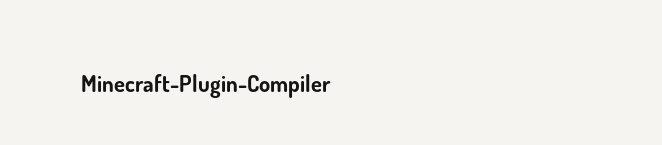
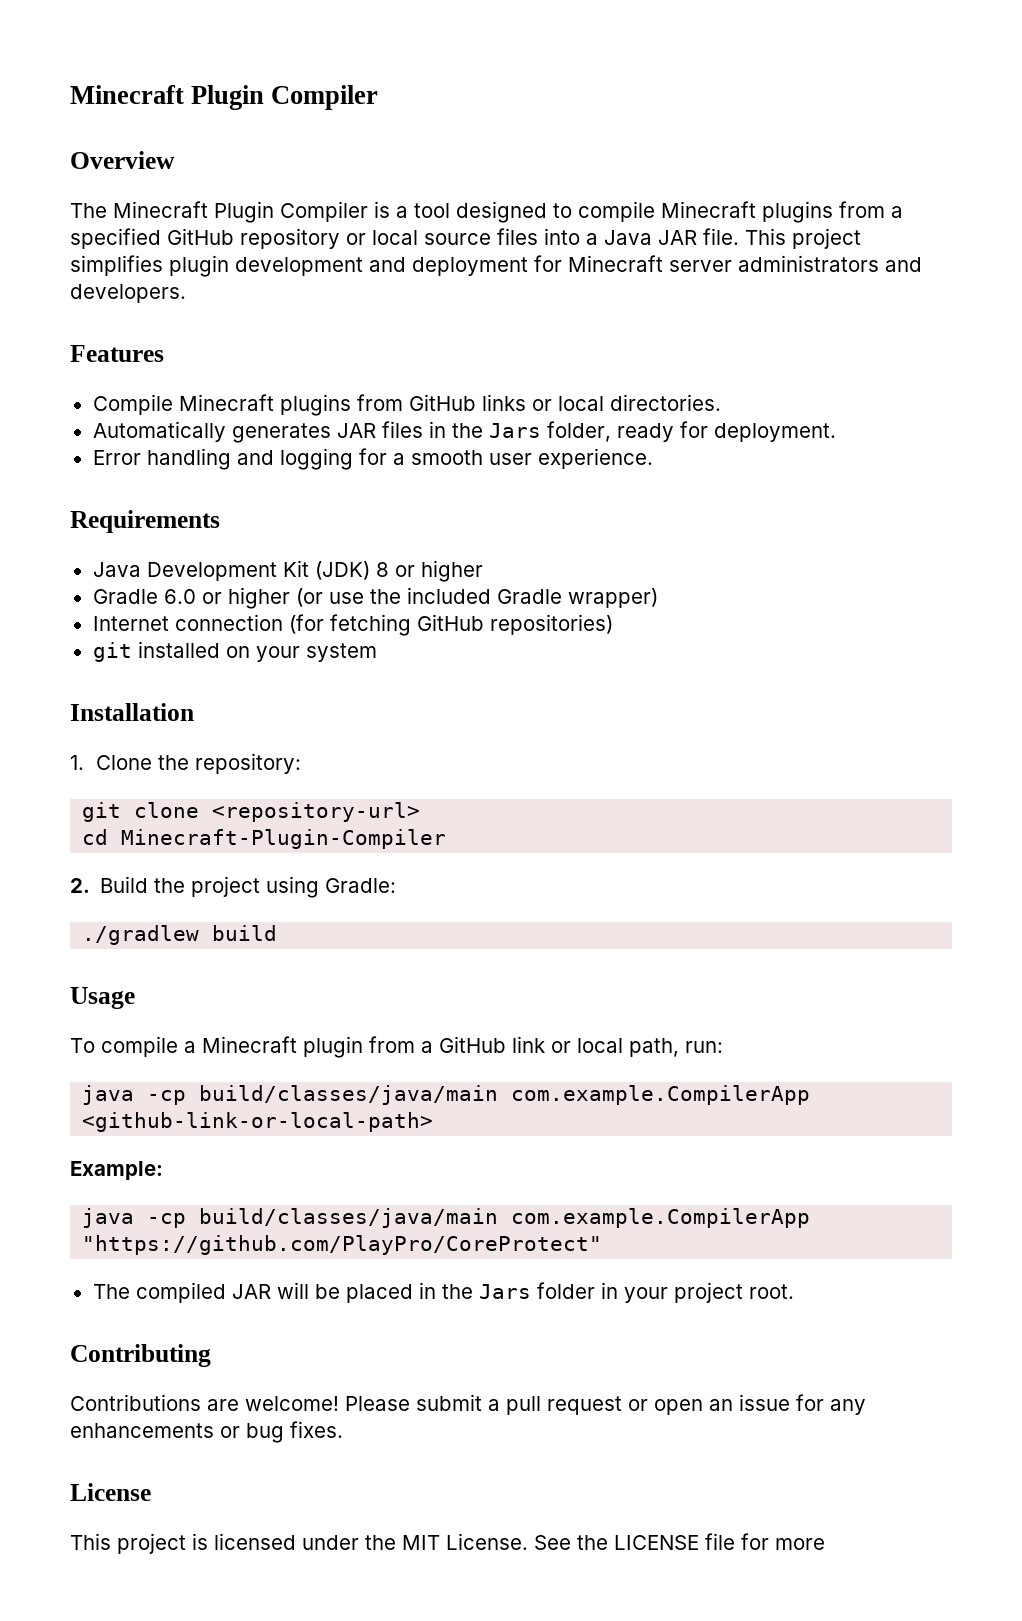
[81,74,331,98] Minecraft-Plugin-Compiler -> [70,85,379,110] [70,151,175,169] [70,201,903,223] [70,228,861,249] [70,255,922,277] [70,284,186,303] [70,345,164,362] [92,394,721,416] [92,421,836,443] [92,448,653,470] [70,510,220,533] [92,560,483,582] [92,587,658,609] [92,614,613,636] [92,641,377,662] [70,703,194,721] [70,753,301,774] [82,802,421,822] [82,829,447,849] [70,876,397,898] [82,925,278,945] [70,987,135,1009] [70,1036,723,1058] [82,1085,811,1105] [82,1112,434,1132] [70,1161,163,1180] [82,1208,811,1228] [82,1235,603,1255] [92,1282,794,1303] [70,1344,211,1367] [70,1394,866,1415] [70,1421,343,1443] [70,1483,151,1501] [70,1533,825,1554] Minecraft Plugin Compiler // Overview // The Minecraft Plugin Compiler is a tool designed to compile Minecraft plugins from a specified GitHub repository or local source files into a Java JAR file. This project simplifies plugin development and deployment for Minecraft server administrators and developers. // Features // Compile Minecraft plugins from GitHub links or local directories. // Automatically generates JAR files in the Jars folder, ready for deployment. // Error handling and logging for a smooth user experience. // Requirements // Java Development Kit (JDK) 8 or higher // Gradle 6.0 or higher (or use the included Gradle wrapper) // Internet connection (for fetching GitHub repositories) // git installed on your system // Installation // 1. Clone the repository: // git clone <repository-url> // cd Minecraft-Plugin-Compiler // 2. Build the project using Gradle: // ./gradlew build // Usage // To compile a Minecraft plugin from a GitHub link or local path, run: // java -cp build/classes/java/main com.example.CompilerApp <github-link-or-local-path> // Example: // java -cp build/classes/java/main com.example.CompilerApp "https://github.com/PlayPro/CoreProtect" // The compiled JAR will be placed in the Jars folder in your project root. // Contributing // Contributions are welcome! Please submit a pull request or open an issue for any enhancements or bug fixes. // License // This project is licensed under the MIT License. See the LICENSE file for more

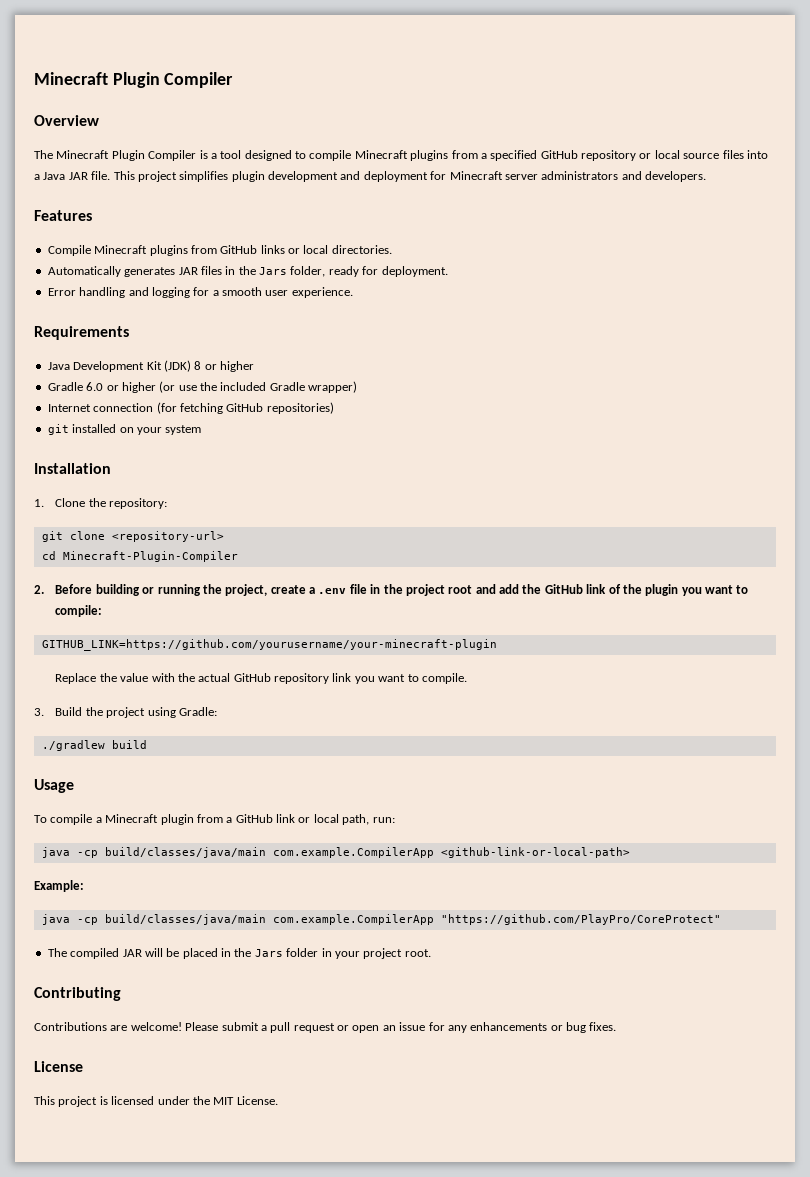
(90, 885) none -> [55,584,749,596] [55,605,103,617] [41,639,497,651] [55,673,467,684] [34,708,44,716] Before building or running the project, create a .env file in the project root and add the GitHub link of the plugin you want to compile: // GITHUB_LINK=https://github.com/yourusername/your-minecraft-plugin // Replace the value with the actual GitHub repository link you want to compile. // 3.
[534,1533,825,1550] See the LICENSE file for more -> (278, 1100) none

